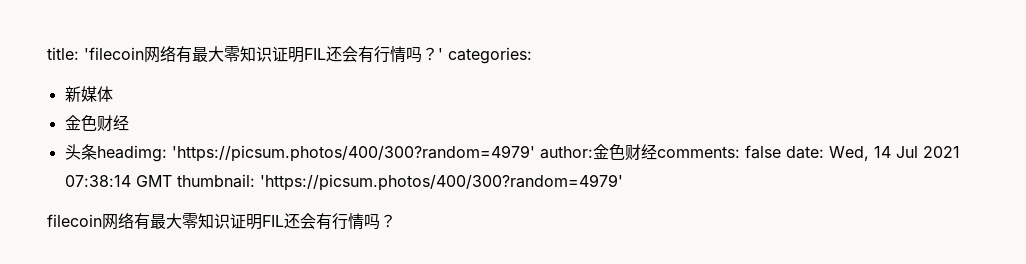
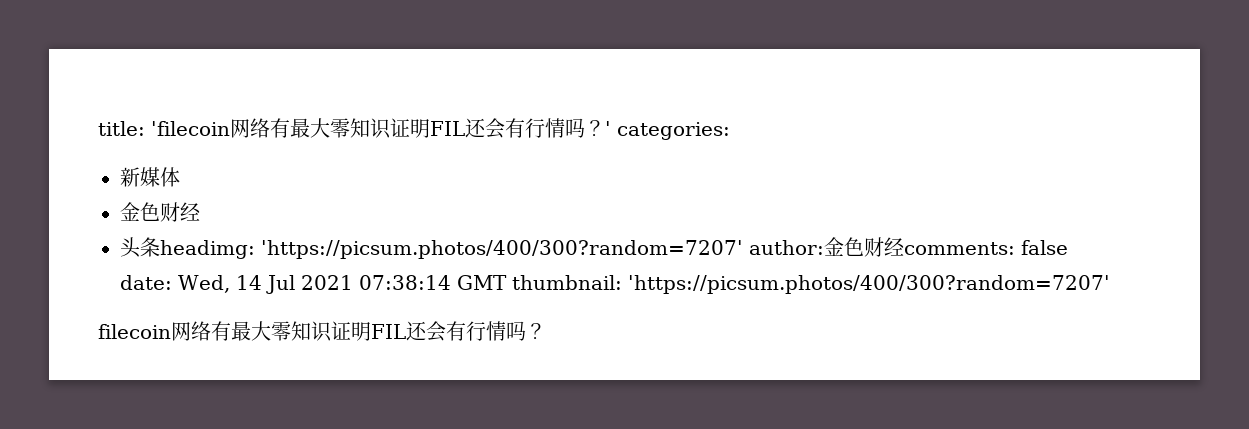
[171,145,535,162] 'https://picsum.photos/400/300?random=4979' -> [261,240,743,259] 'https://picsum.photos/400/300?random=7207'
[259,174,623,191] 'https://picsum.photos/400/300?random=4979' -> [627,275,1110,294] 'https://picsum.photos/400/300?random=7207'

